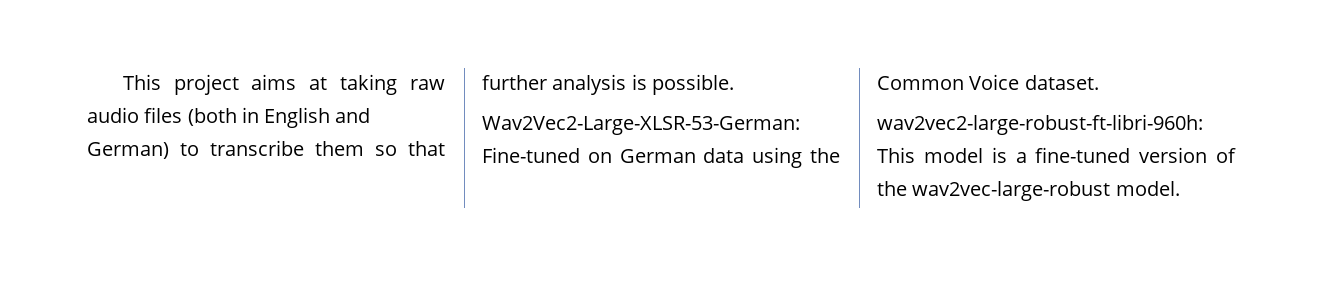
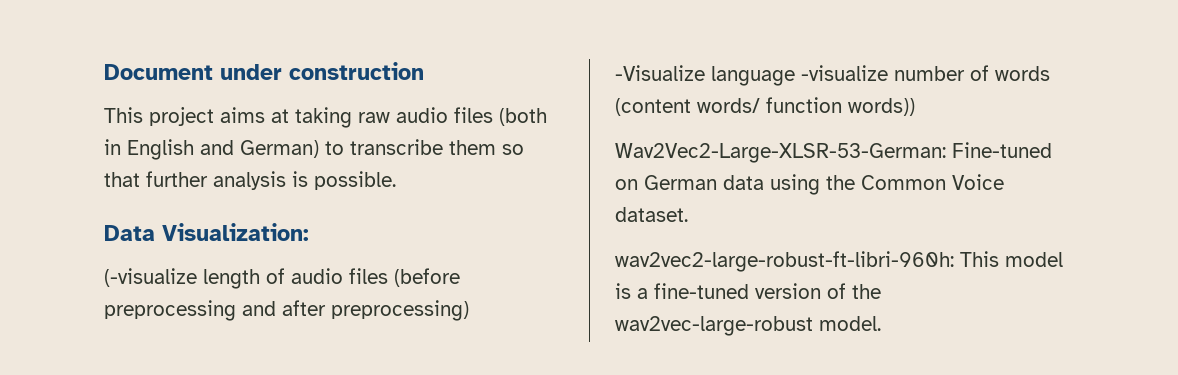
(122, 82) none -> [104,62,424,80] Document under construction //
(734, 84) none -> [104,223,309,241] [104,268,460,289] [104,300,469,321] [615,65,1050,86] [615,97,915,116] // Data Visualization: // (-visualize length of audio files (before preprocessing and after preprocessing) -Visualize language -visualize number of words (content words/ function words))

